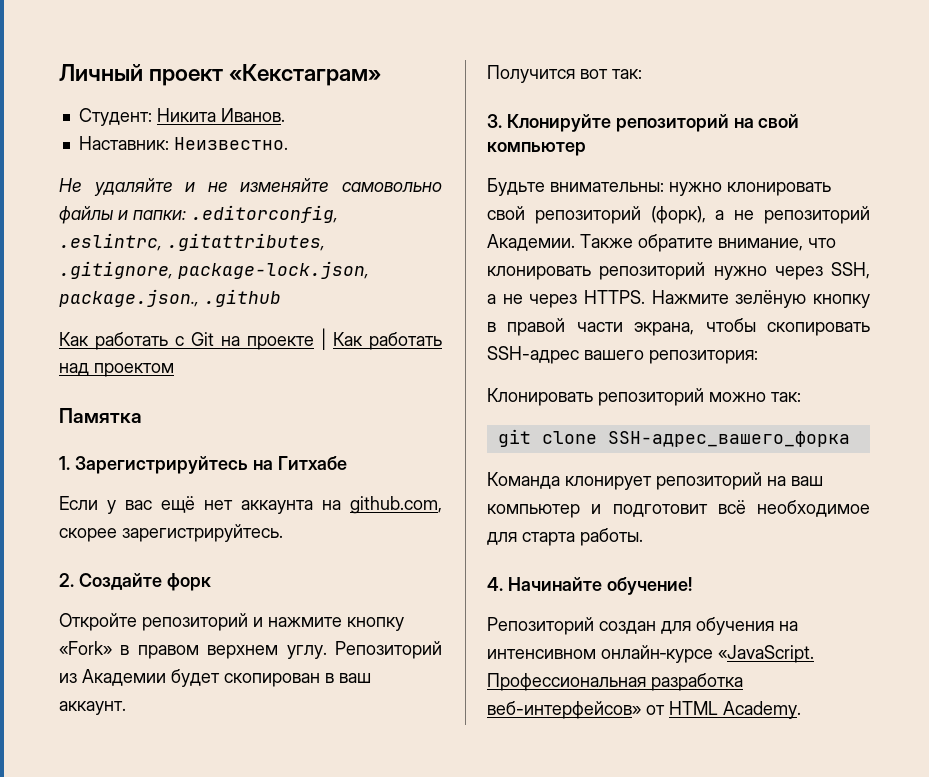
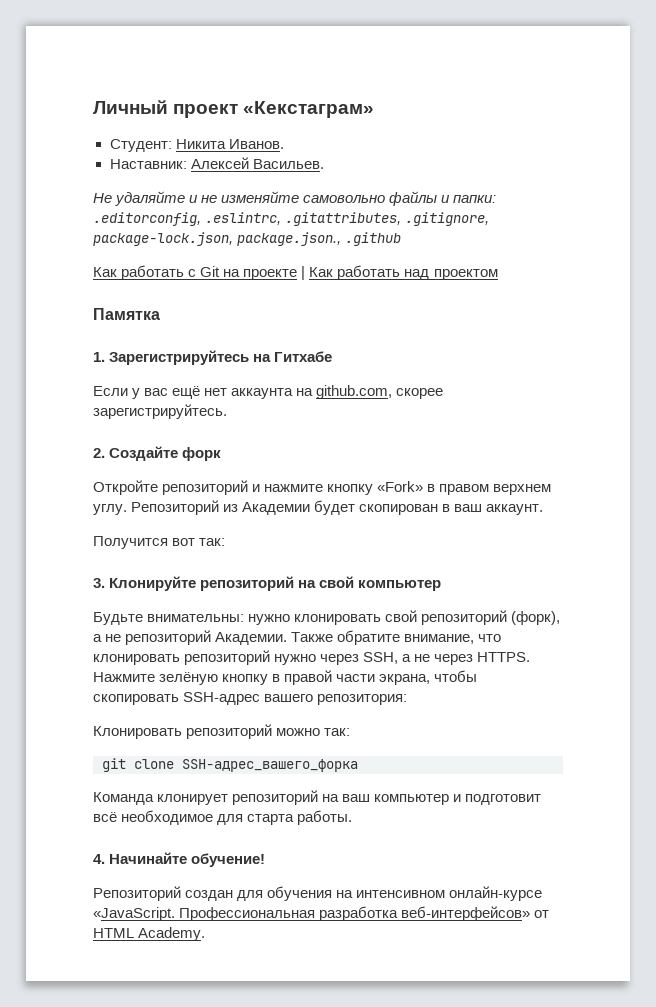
[173,137,288,150] Неизвестно. -> [190,157,324,169] Алексей Васильев.

